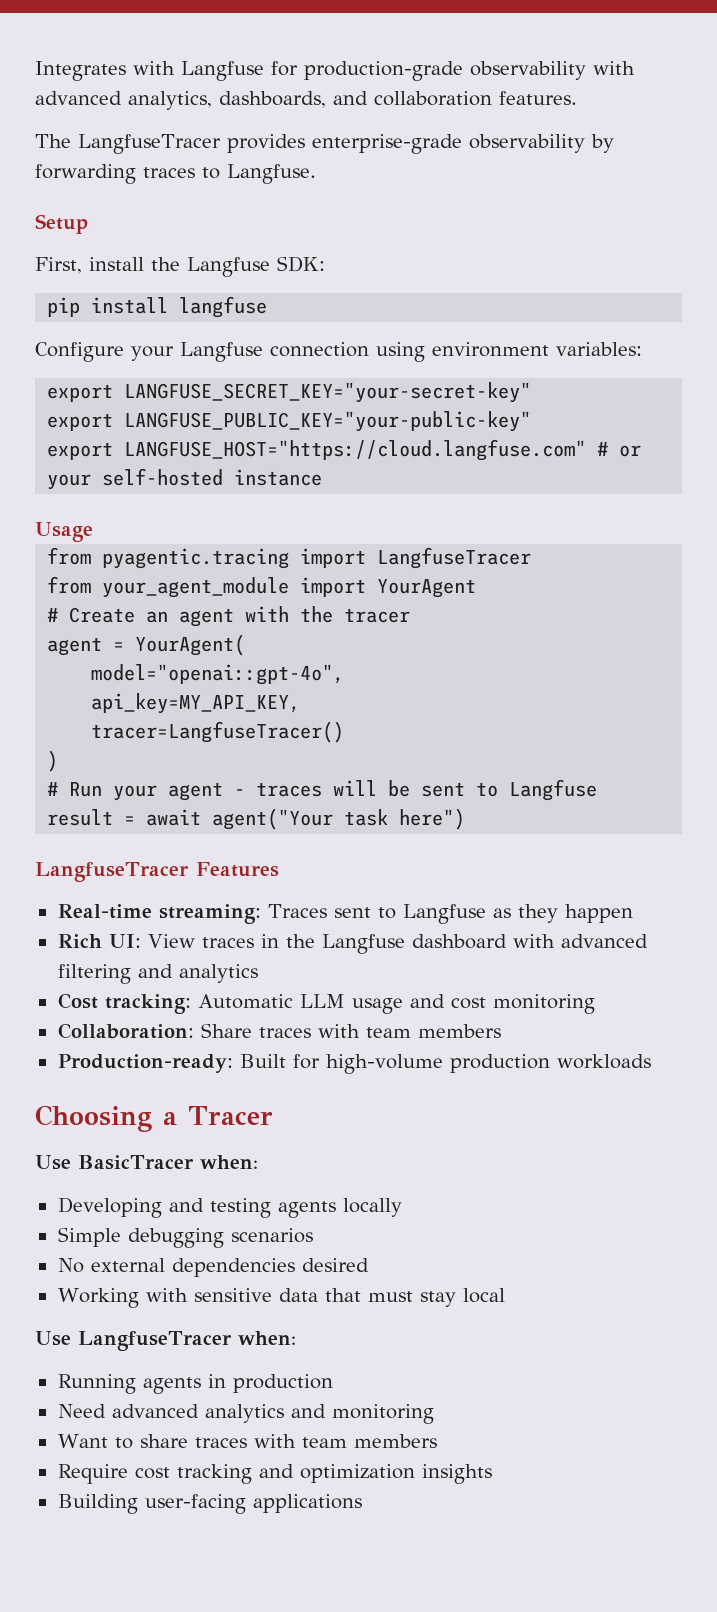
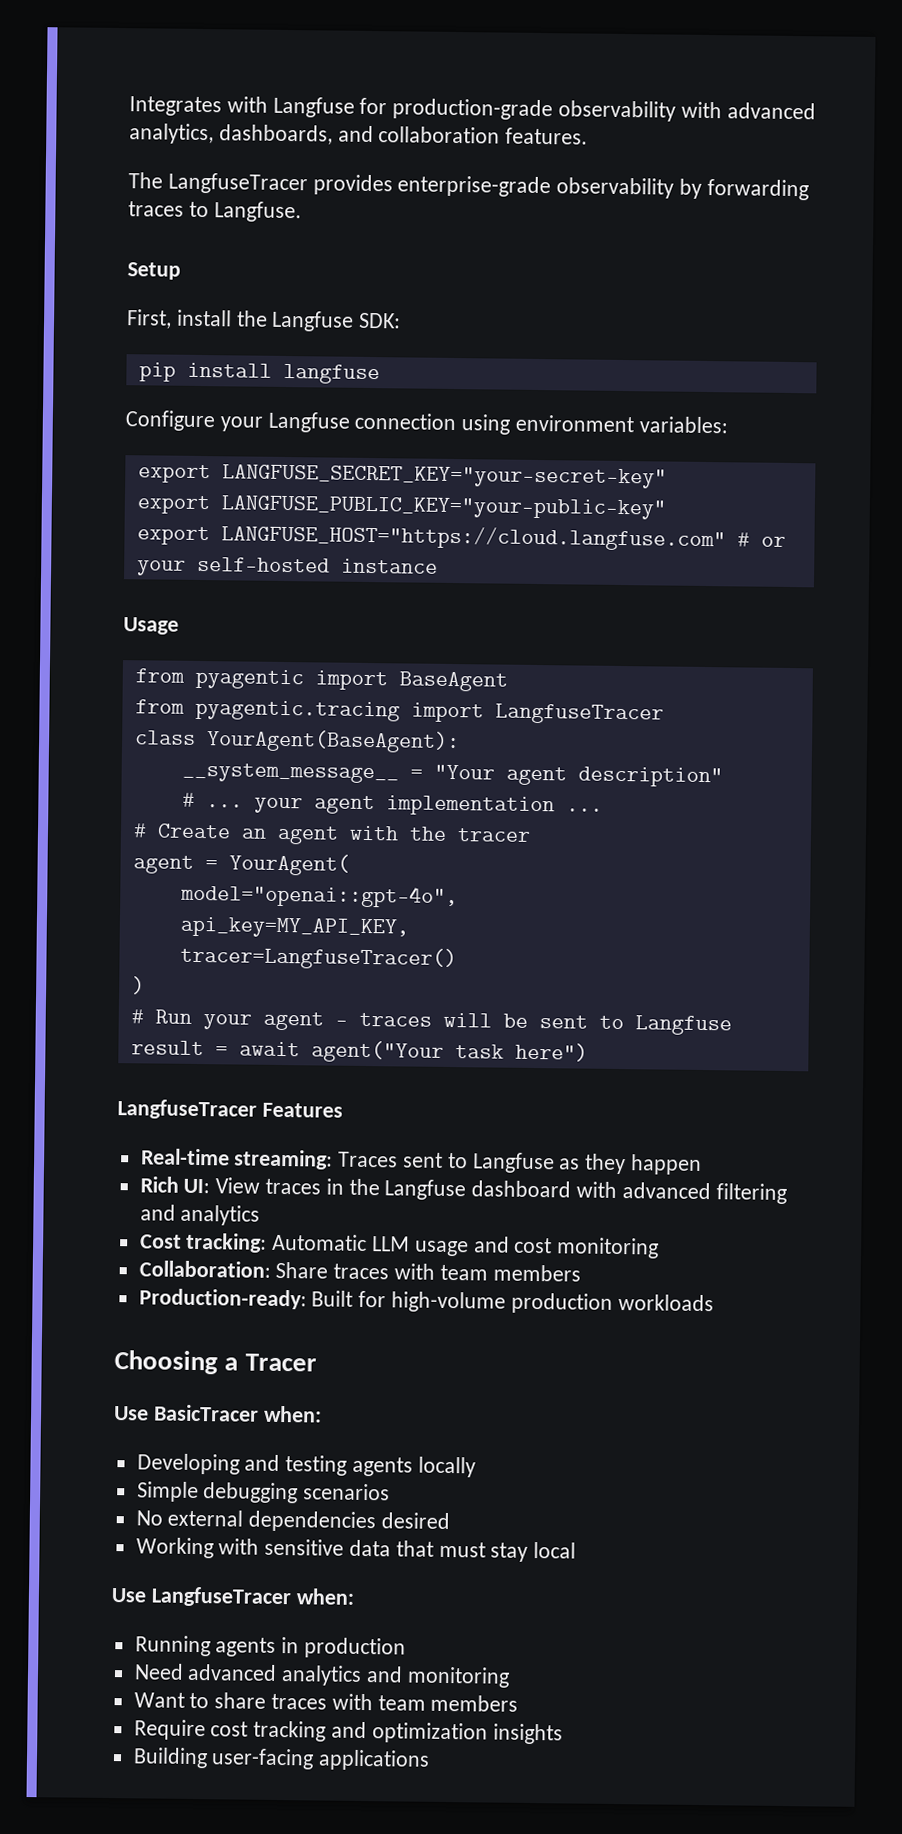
(93, 532) none -> [134,668,508,692] // from pyagentic import BaseAgent
[47,576,477,598] from your_agent_module import YourAgent -> [134,729,460,754] [181,762,723,788] [181,792,603,817] class YourAgent(BaseAgent): // __system_message__ = "Your agent description" // # ... your agent implementation ...

